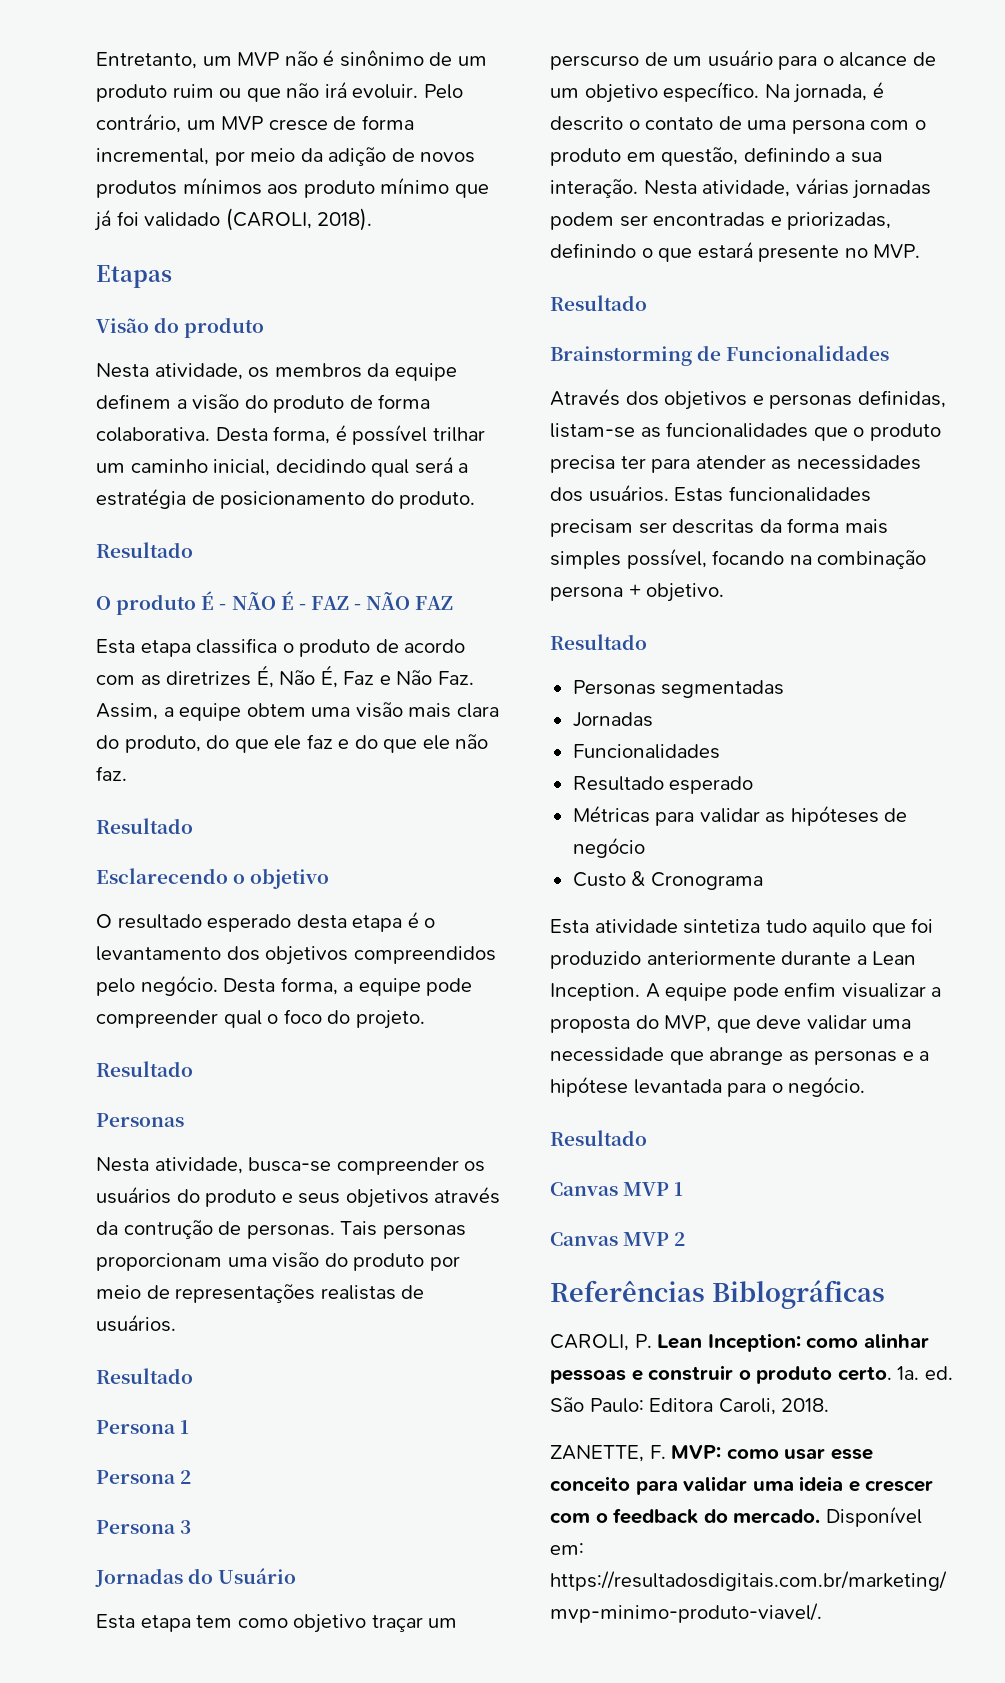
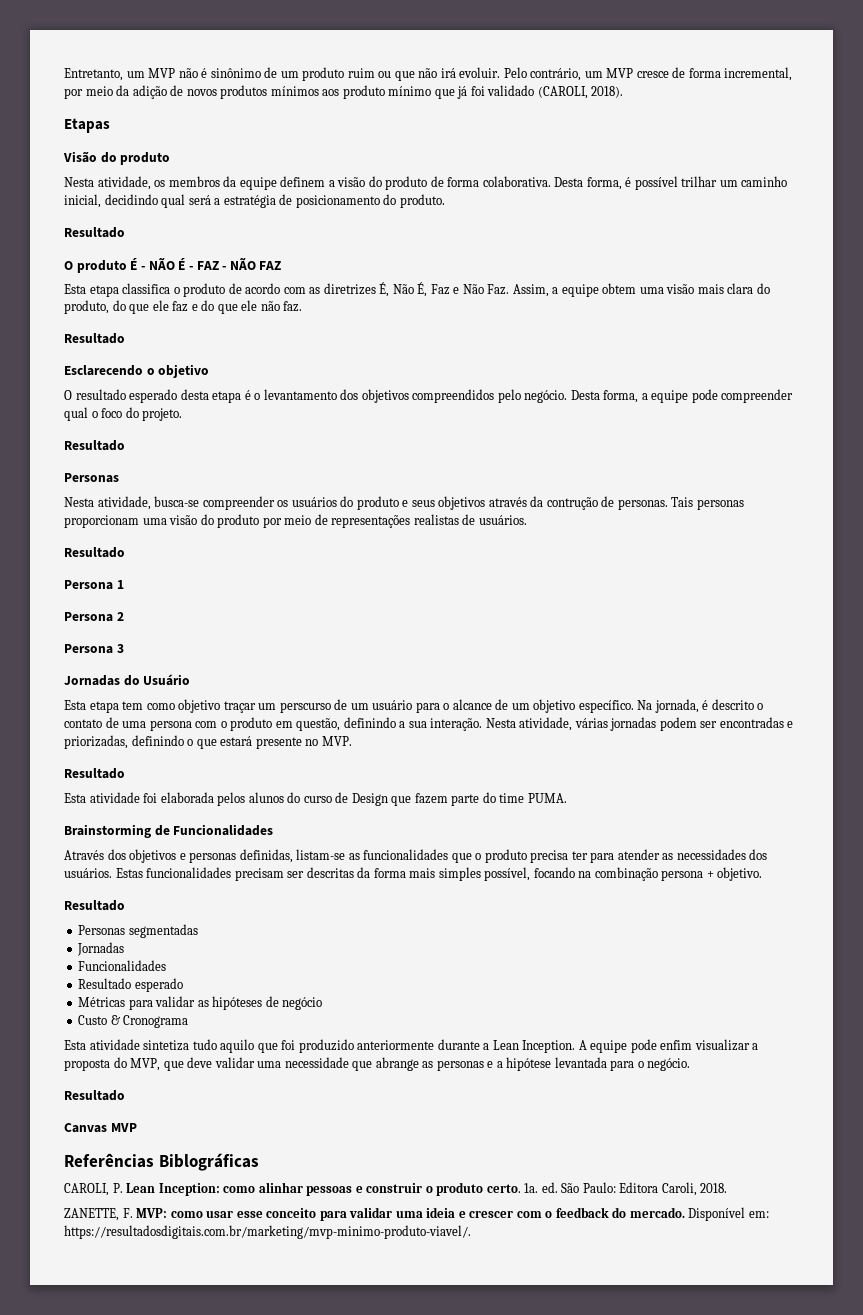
(647, 303) none -> [64,792,567,806] // Esta atividade foi elaborada pelos alunos do curso de Design que fazem parte do time PUMA.
[674,1182,684,1196] [550,1232,686,1246] 1 // Canvas MVP 2 -> (137, 1127) none

